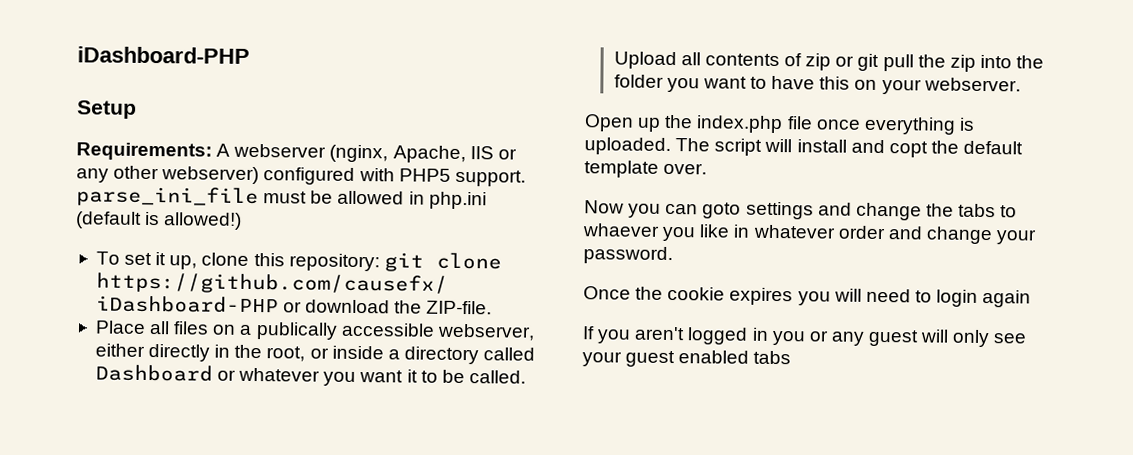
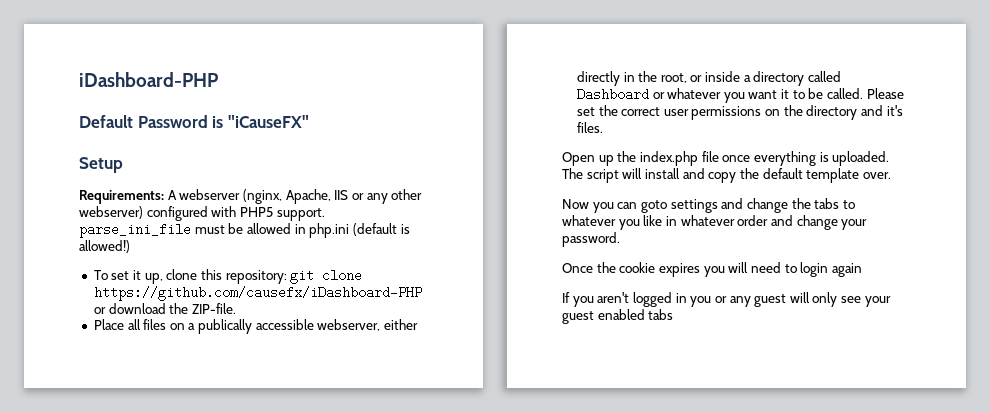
(250, 55) none -> [79,115,309,128] // Default Password is "iCauseFX"
[613,51,1045,72] [613,74,1021,95] // Upload all contents of zip or git pull the zip into the folder you want to have this on your webserver. -> [866,88,904,99] [576,105,903,120] [576,122,603,133] Please set the correct user permissions on the directory and it's files.
[888,141,928,158] copt -> [708,172,737,183] copy
[582,223,660,237] whaever -> [562,215,616,226] whatever

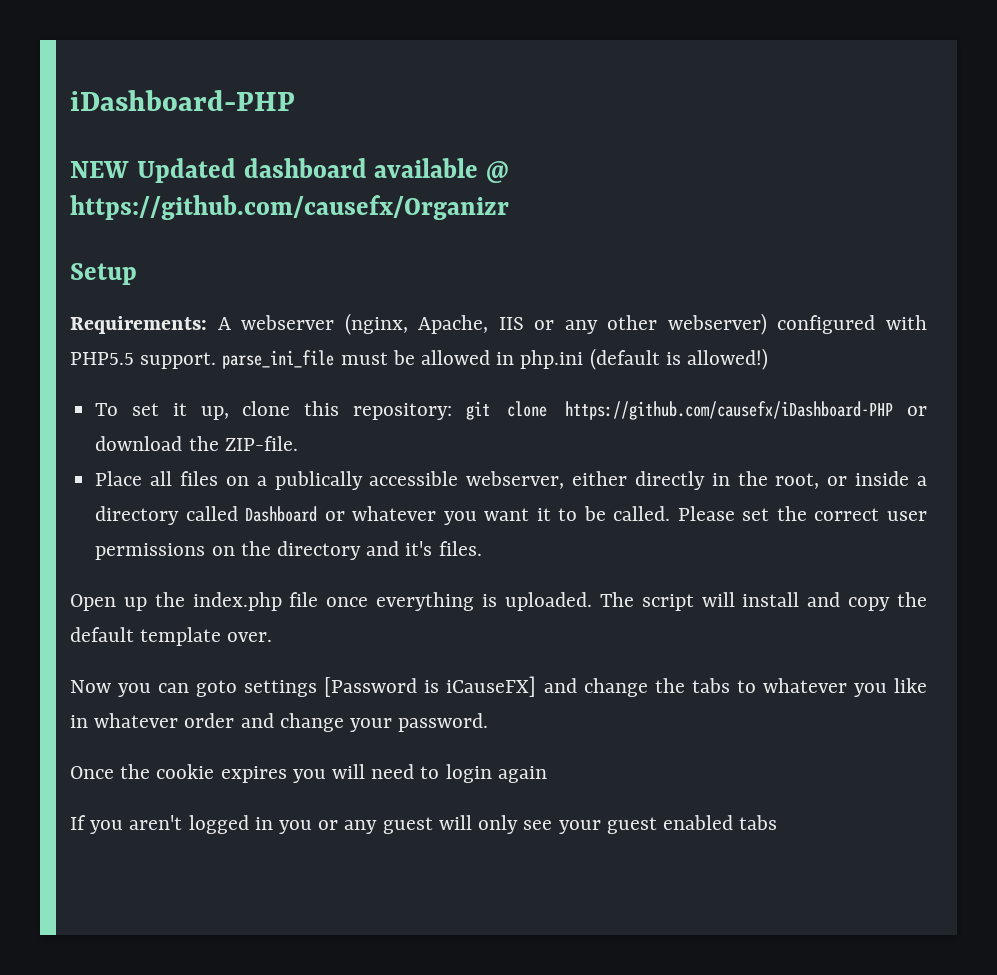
[79,115,309,128] Default Password is "iCauseFX" -> [70,158,510,183] [70,195,509,220] NEW Updated dashboard available @ https://github.com/causefx/Organizr
[239,207,273,217] PHP5 -> [70,352,134,365] PHP5.5
(718, 206) none -> [324,676,537,697] [Password is iCauseFX]

